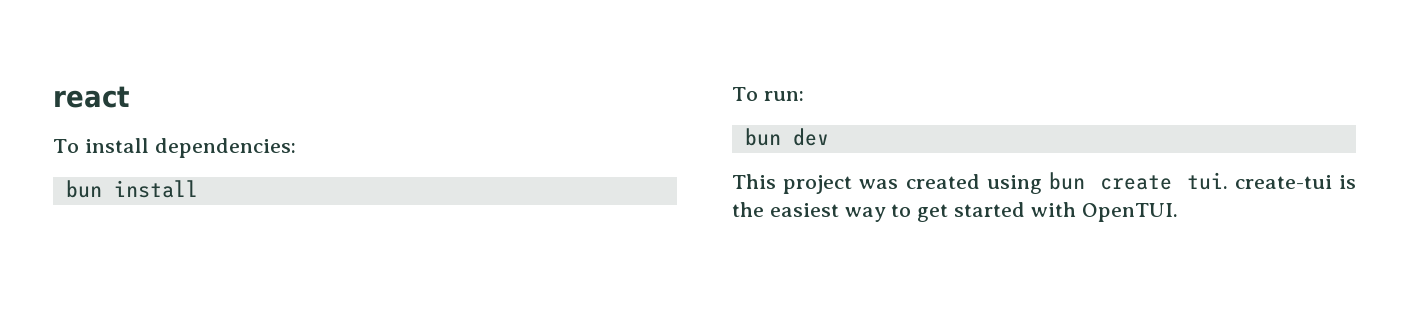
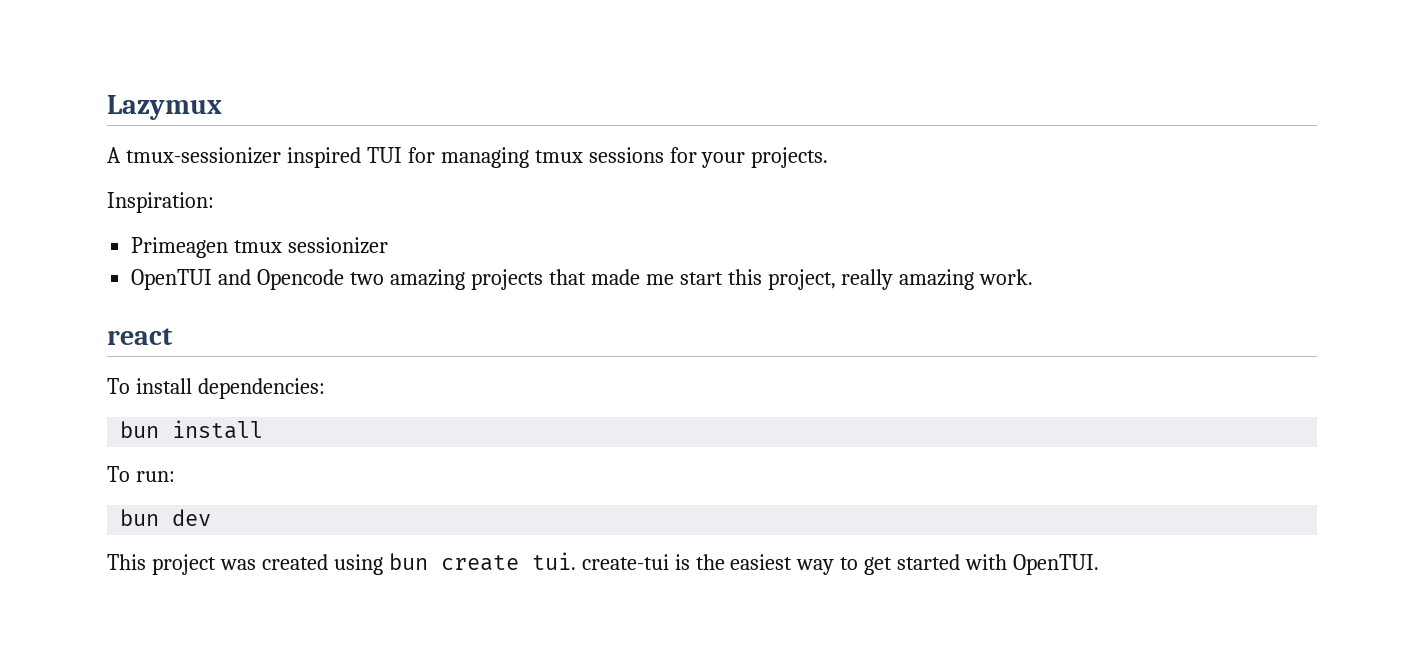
(53, 97) none -> [107,95,222,120] [107,147,829,168] [107,192,214,213] [131,237,389,258] [131,269,1034,290] Lazymux // A tmux-sessionizer inspired TUI for managing tmux sessions for your projects. // Inspiration: // Primeagen tmux sessionizer // OpenTUI and Opencode two amazing projects that made me start this project, really amazing work. //

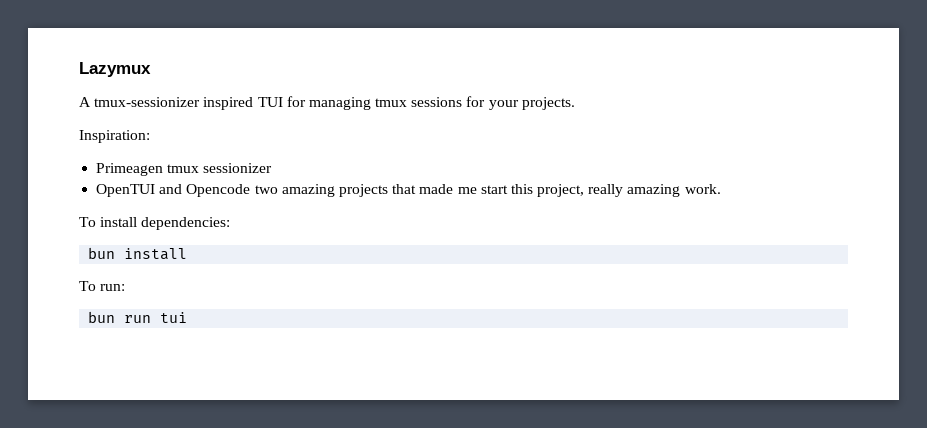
[107,328,173,345] // react -> (721, 189) none
[172,509,212,526] [107,552,1100,575] dev // This project was created using bun create tui. create-tui is the easiest way to get started with OpenTUI. -> [124,312,188,323] run tui

